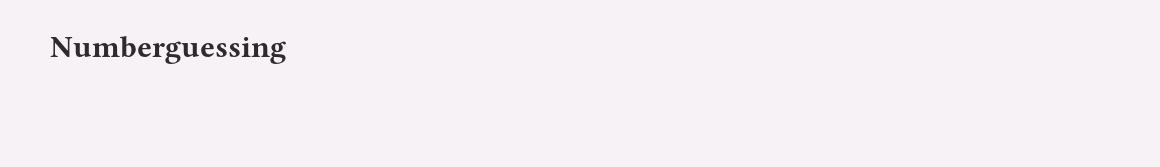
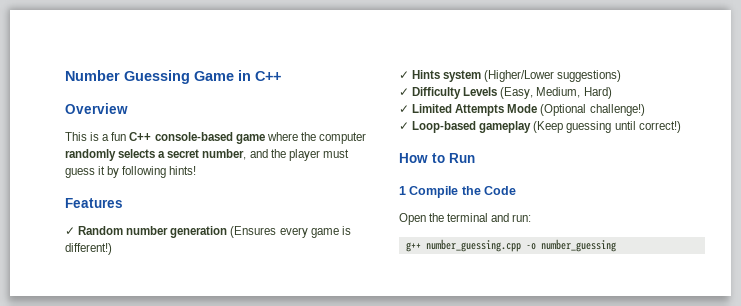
[50,36,286,64] Numberguessing -> [65,70,281,84] [65,103,128,114] [65,132,366,144] [65,149,349,161] [65,166,197,178] [65,198,123,208] [65,226,351,238] [65,243,112,255] [399,70,622,82] [399,87,612,99] [399,104,645,116] [399,121,681,133] [399,153,475,163] [399,186,517,198] [399,213,532,225] [405,239,616,252] Number Guessing Game in C++ // Overview // This is a fun C++ console-based game where the computer randomly selects a secret number, and the player must guess it by following hints! // Features // ✓ Random number generation (Ensures every game is different!) // ✓ Hints system (Higher/Lower suggestions) // ✓ Difficulty Levels (Easy, Medium, Hard) // ✓ Limited Attempts Mode (Optional challenge!) // ✓ Loop-based gameplay (Keep guessing until correct!) // How to Run // 1 Compile the Code // Open the terminal and run: // g++ number_guessing.cpp -o number_guessing

